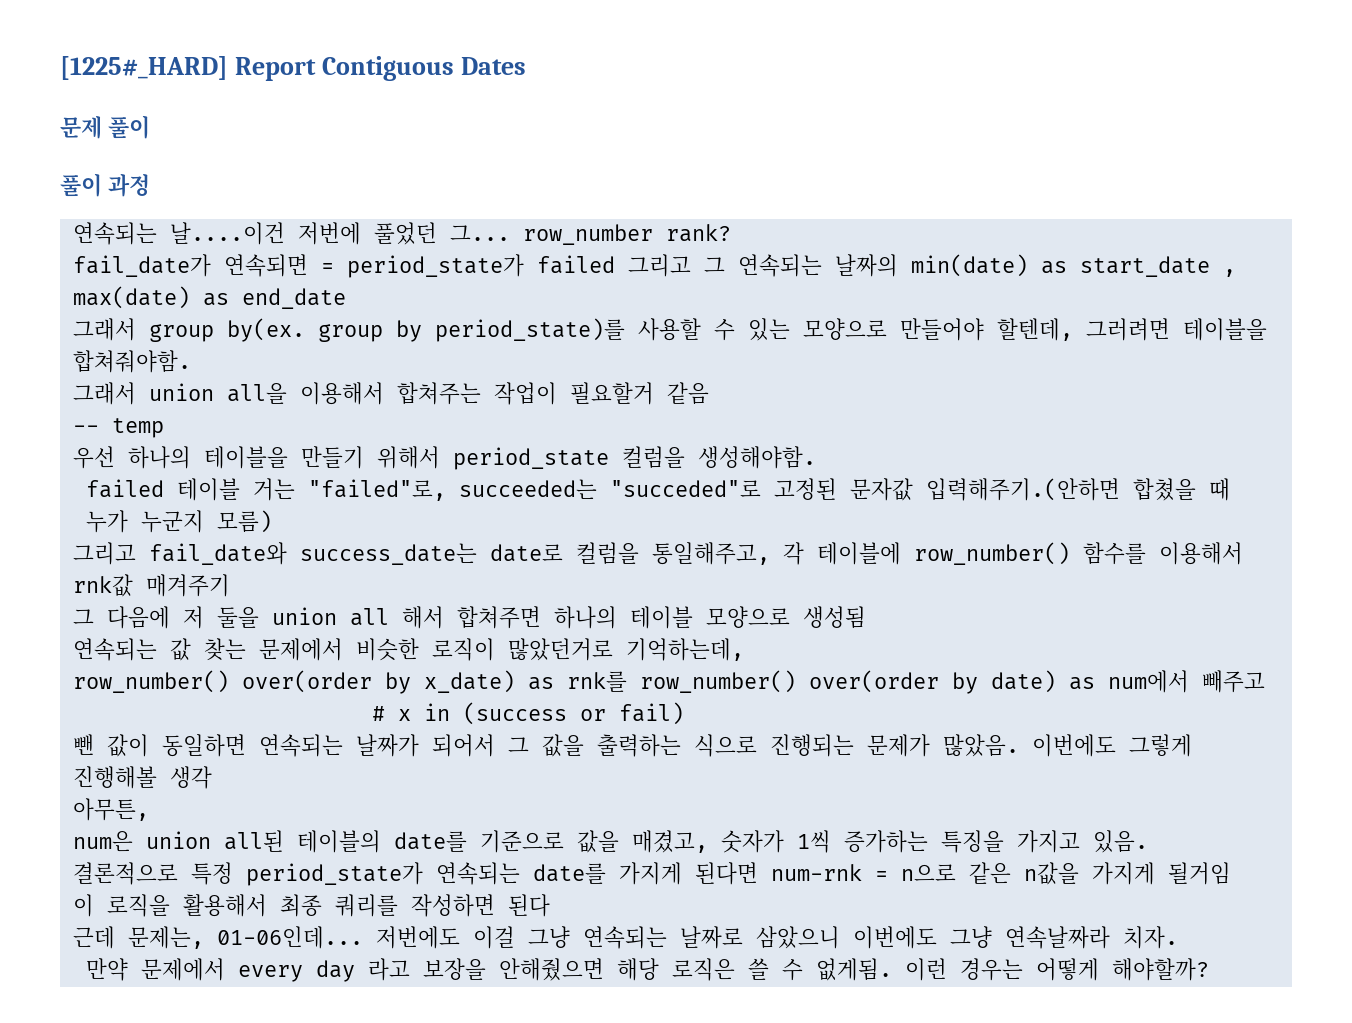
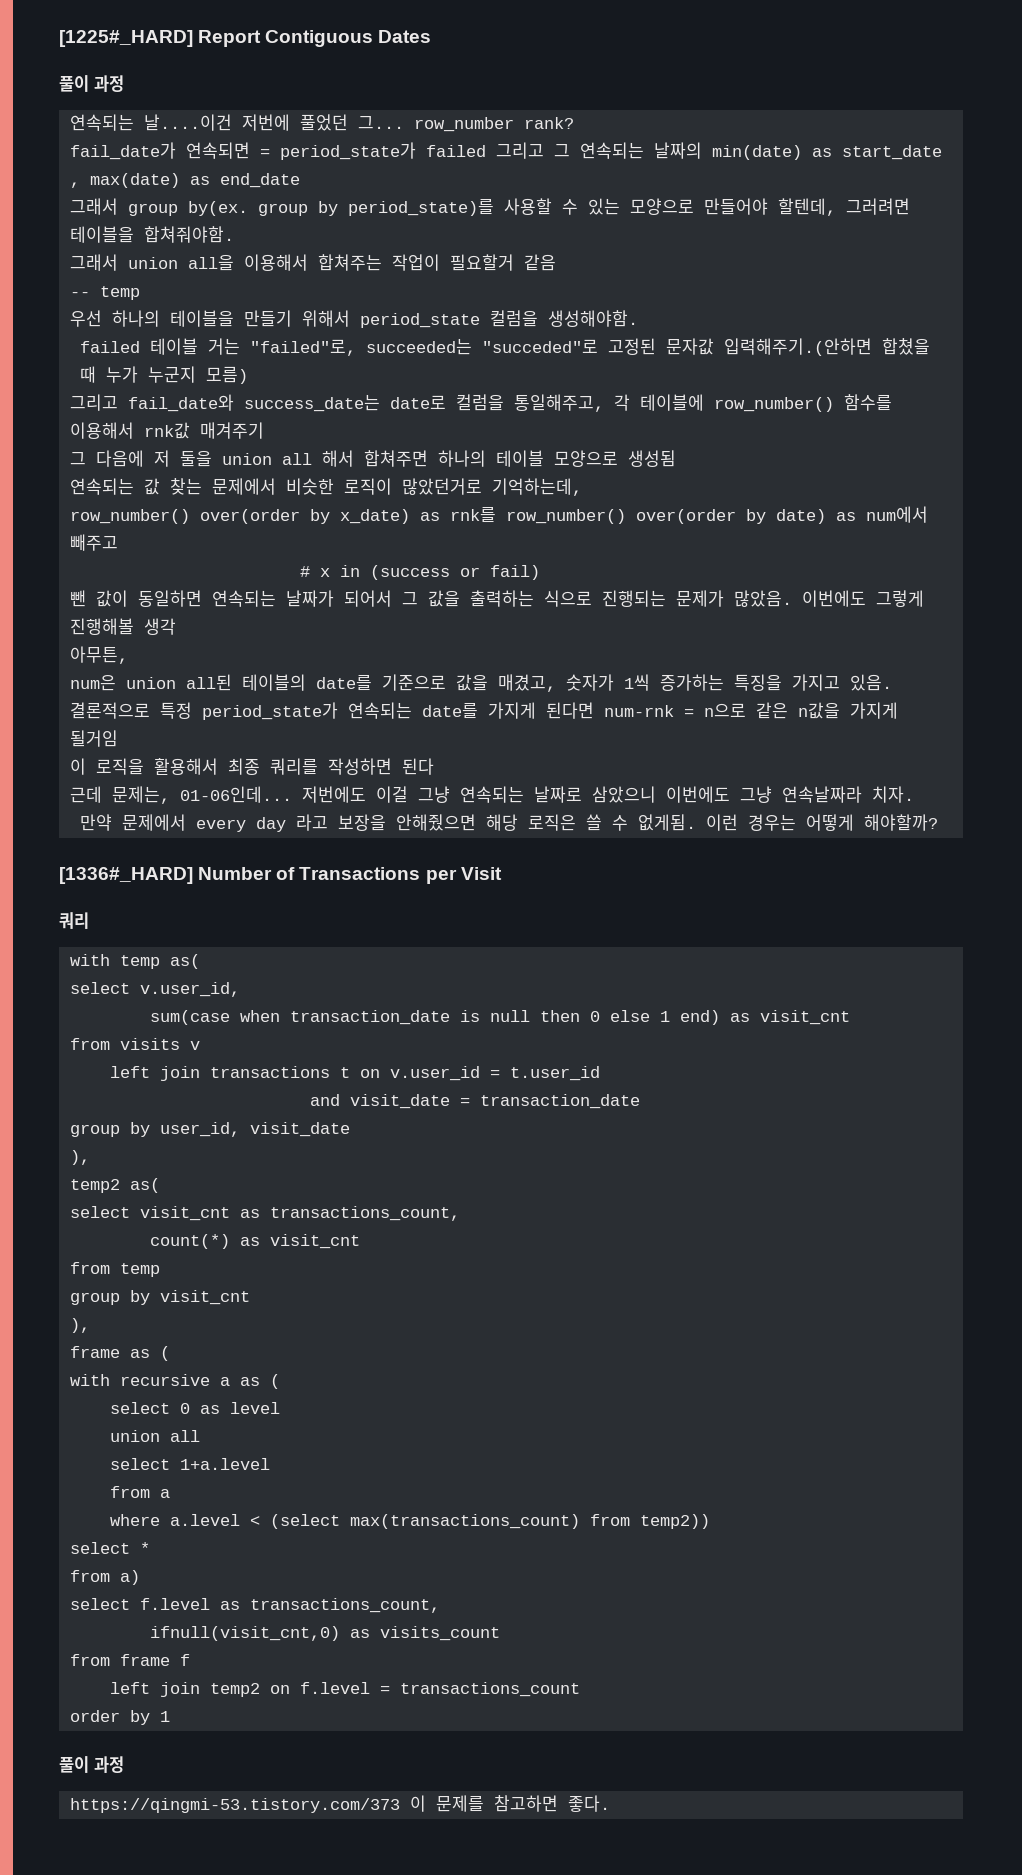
[60,115,150,139] // 문제 풀이 -> (432, 36) none
(1210, 969) none -> [59,867,502,884] [59,912,89,929] [69,954,200,969] [69,982,240,997] [149,1010,850,1025] [69,1038,200,1050] [109,1066,600,1081] [309,1094,640,1109] [69,1122,350,1137] [69,1150,90,1165] [69,1178,160,1193] [69,1206,460,1221] [149,1234,360,1249] [69,1262,160,1277] [69,1290,250,1305] [69,1318,90,1333] [69,1346,170,1361] [69,1374,280,1389] [109,1402,280,1414] [109,1430,200,1442] [109,1458,270,1470] [109,1486,170,1498] [109,1514,710,1529] [69,1542,150,1554] [69,1570,140,1585] [69,1598,440,1613] [149,1626,500,1641] [69,1654,190,1666] [109,1682,580,1697] [69,1710,170,1725] [59,1756,124,1773] [69,1795,610,1813] // [1336#_HARD] Number of Transactions per Visit // 쿼리 // with temp as( // select v.user_id, // sum(case when transaction_date is null then 0 else 1 end) as visit_cnt // from visits v // left join transactions t on v.user_id = t.user_id // and visit_date = transaction_date // group by user_id, visit_date // ), // temp2 as( // select visit_cnt as transactions_count, // count(*) as visit_cnt // from temp // group by visit_cnt // ), // frame as ( // with recursive a as ( // select 0 as level // union all // select 1+a.level // from a // where a.level < (select max(transactions_count) from temp2)) // select * // from a) // select f.level as transactions_count, // ifnull(visit_cnt,0) as visits_count // from frame f // left join temp2 on f.level = transactions_count // order by 1 // 풀이 과정 // https://qingmi-53.tistory.com/373 이 문제를 참고하면 좋다.

